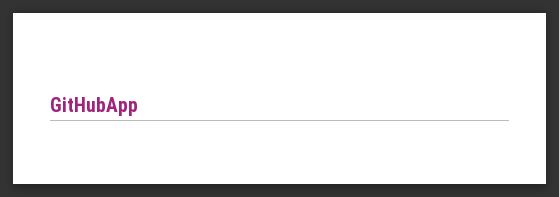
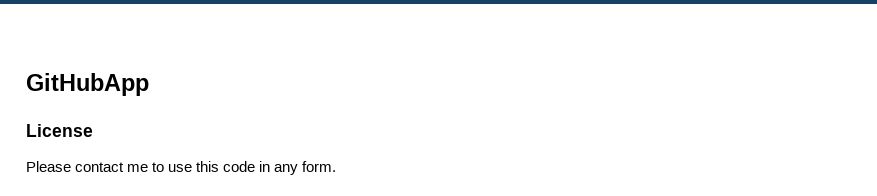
(138, 106) none -> [26,124,93,137] [26,161,337,175] // License // Please contact me to use this code in any form.

